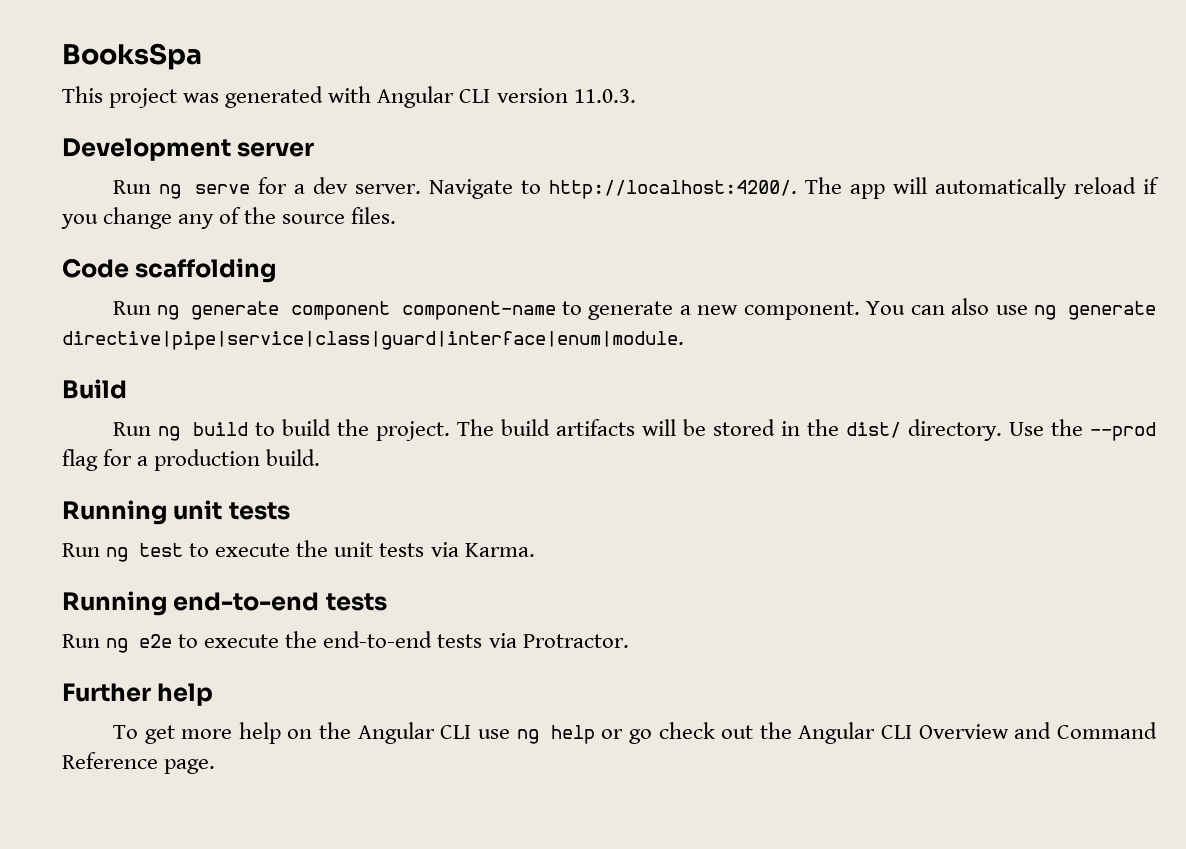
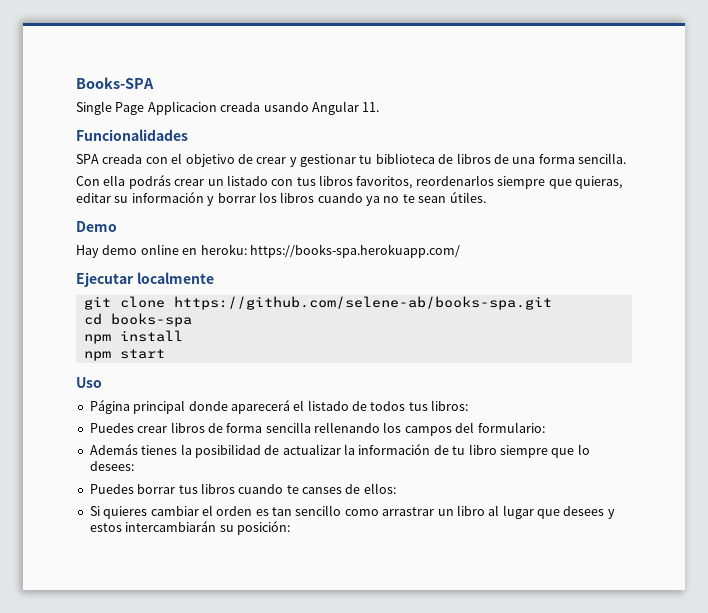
[62,43,202,70] [62,86,636,108] [62,138,315,161] [112,177,1160,199] [61,207,397,229] [62,258,277,283] [112,298,1156,320] [62,331,684,350] [62,379,127,399] [112,419,1156,441] [62,449,321,471] [62,500,290,525] [62,540,535,562] [62,591,387,616] [62,631,629,653] [62,683,214,706] [112,722,1157,744] [62,752,216,774] BooksSpa // This project was generated with Angular CLI version 11.0.3. // Development server // Run ng serve for a dev server. Navigate to http://localhost:4200/. The app will automatically reload if you change any of the source files. // Code scaffolding // Run ng generate component component-name to generate a new component. You can also use ng generate directive|pipe|service|class|guard|interface|enum|module. // Build // Run ng build to build the project. The build artifacts will be stored in the dist/ directory. Use the --prod flag for a production build. // Running unit tests // Run ng test to execute the unit tests via Karma. // Running end-to-end tests // Run ng e2e to execute the end-to-end tests via Protractor. // Further help // To get more help on the Angular CLI use ng help or go check out the Angular CLI Overview and Command Reference page. -> [76,77,154,89] [76,101,380,115] [76,129,188,141] [76,153,626,167] [76,175,622,189] [76,191,486,206] [76,221,117,232] [76,244,460,258] [76,272,214,287] [83,296,552,310] [83,313,192,327] [83,330,183,344] [83,349,165,361] [76,377,102,388] [89,400,469,414] [89,422,545,436] [89,444,590,458] [89,461,134,471] [89,483,396,494] [89,505,615,519] [89,521,290,535] Books-SPA // Single Page Applicacion creada usando Angular 11. // Funcionalidades // SPA creada con el objetivo de crear y gestionar tu biblioteca de libros de una forma sencilla. // Con ella podrás crear un listado con tus libros favoritos, reordenarlos siempre que quieras, editar su información y borrar los libros cuando ya no te sean útiles. // Demo // Hay demo online en heroku: https://books-spa.herokuapp.com/ // Ejecutar localmente // git clone https://github.com/selene-ab/books-spa.git // cd books-spa // npm install // npm start // Uso // Página principal donde aparecerá el listado de todos tus libros: // Puedes crear libros de forma sencilla rellenando los campos del formulario: // Además tienes la posibilidad de actualizar la información de tu libro siempre que lo desees: // Puedes borrar tus libros cuando te canses de ellos: // Si quieres cambiar el orden es tan sencillo como arrastrar un libro al lugar que desees y estos intercambiarán su posición:

